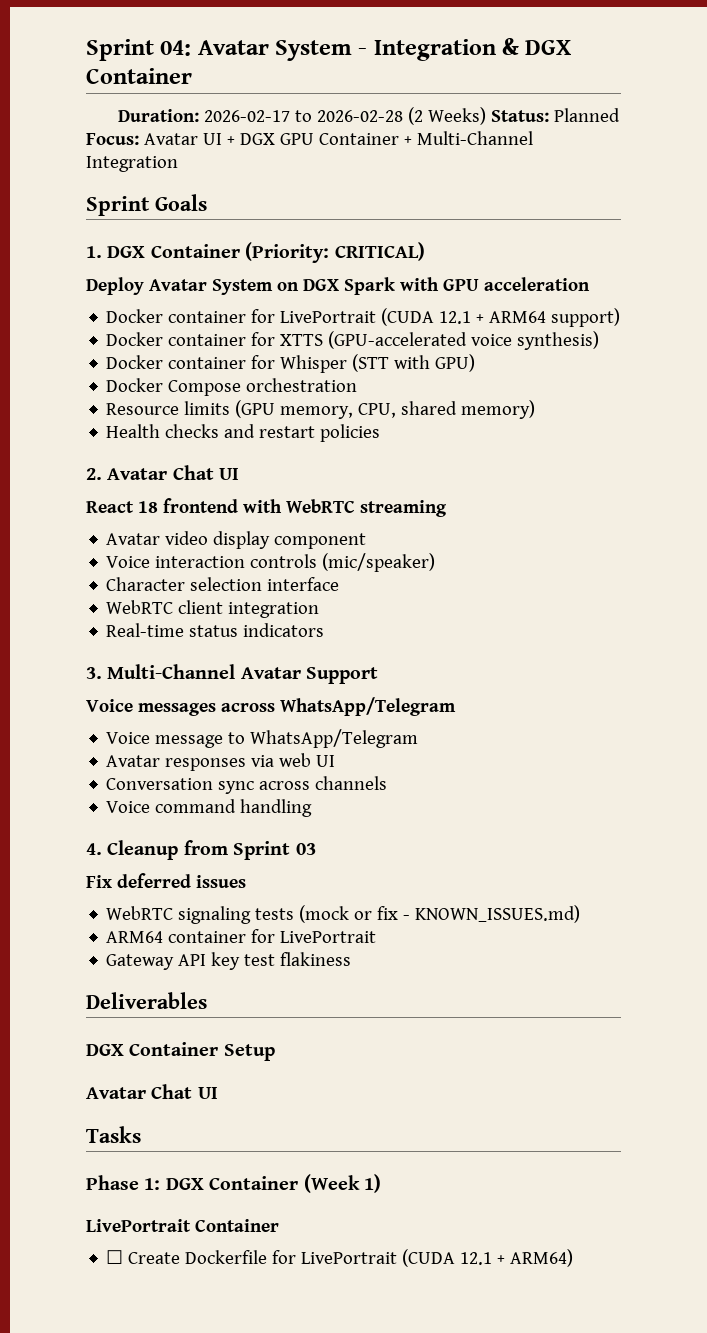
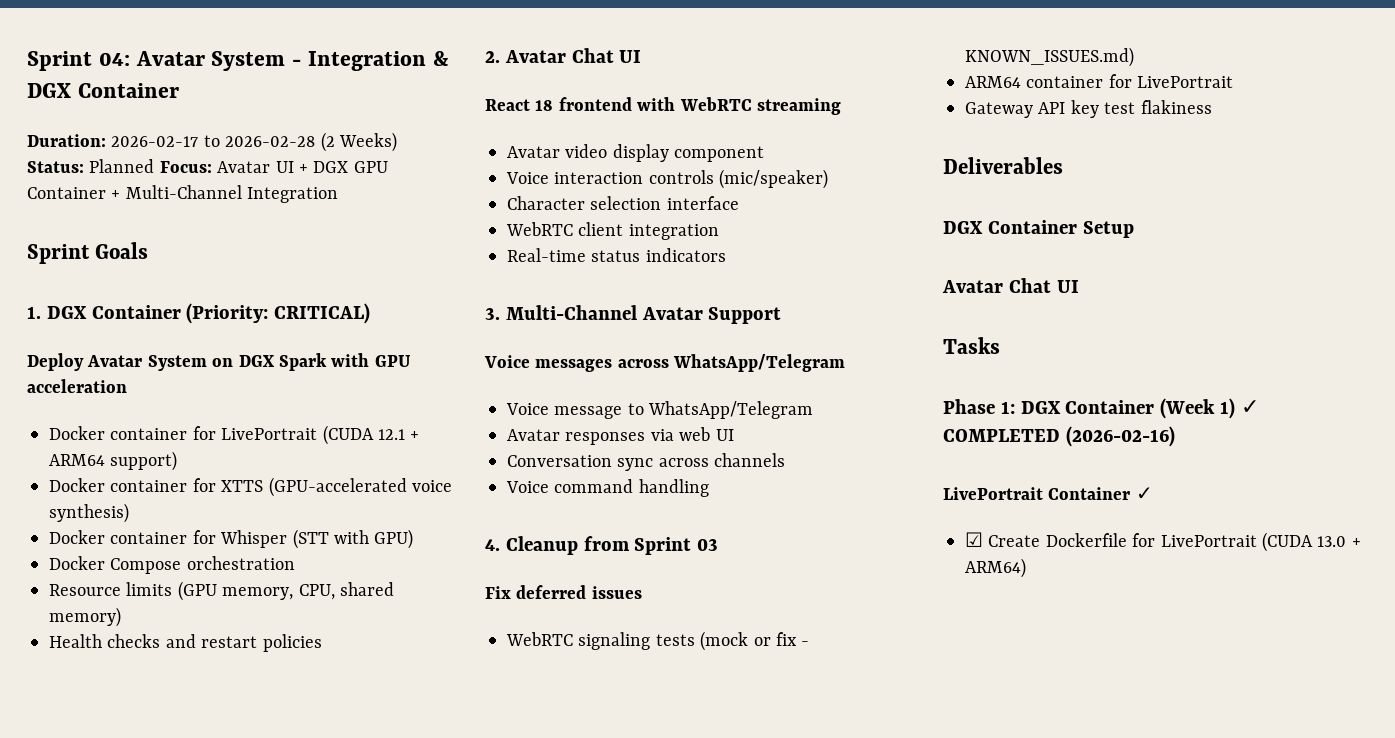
(381, 1183) none -> [1240,400,1259,414] [943,426,1175,447] ✓ COMPLETED (2026-02-16)
[106,1250,124,1264] // ☐ -> [1135,487,1153,500] [965,532,983,547] ✓ // ☑
[460,1252,493,1265] 12.1 -> [1317,536,1347,547] 13.0

